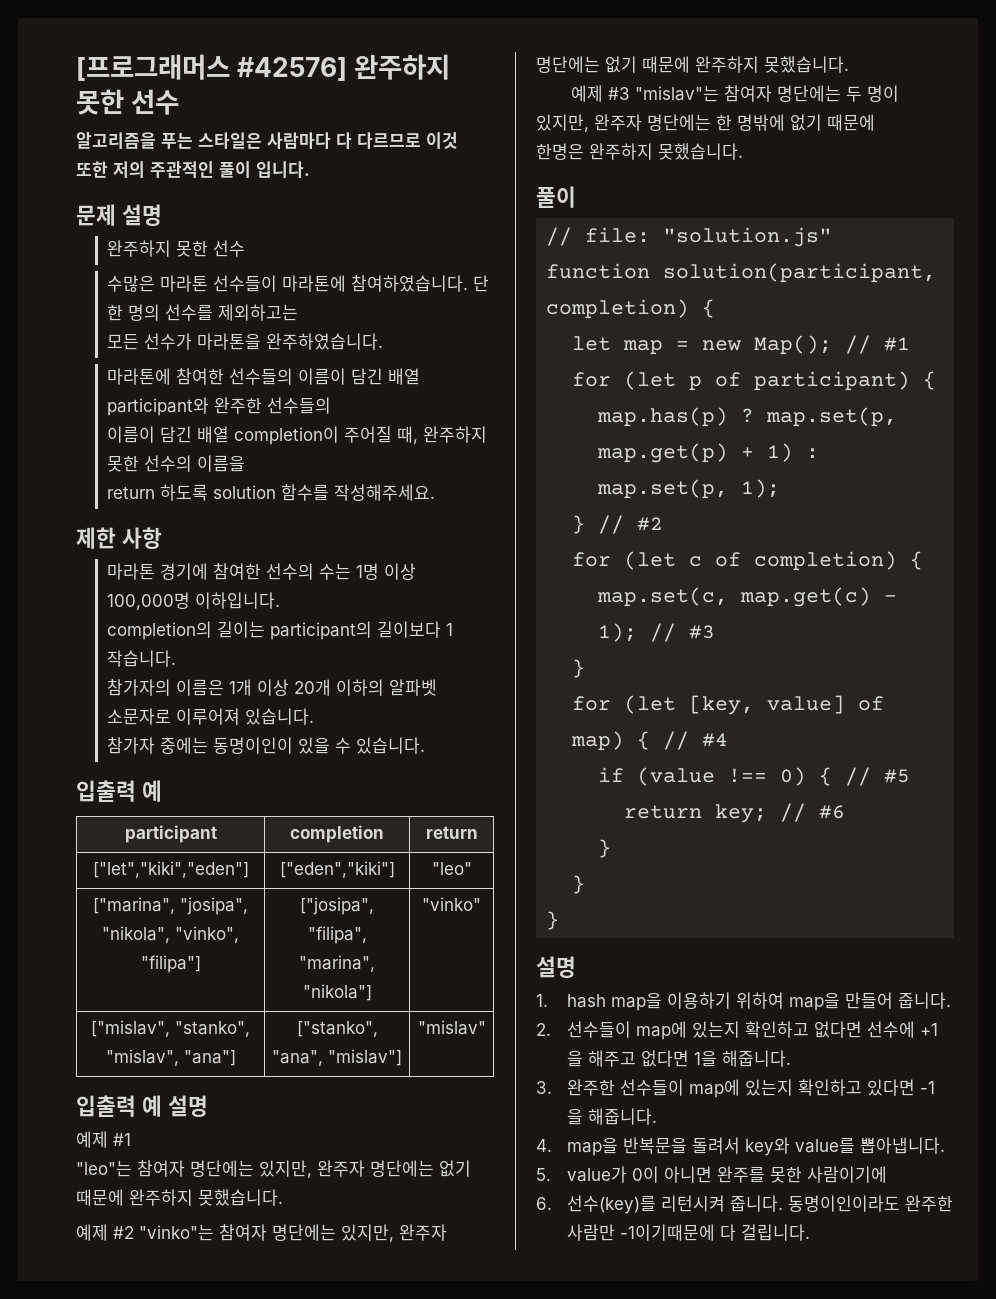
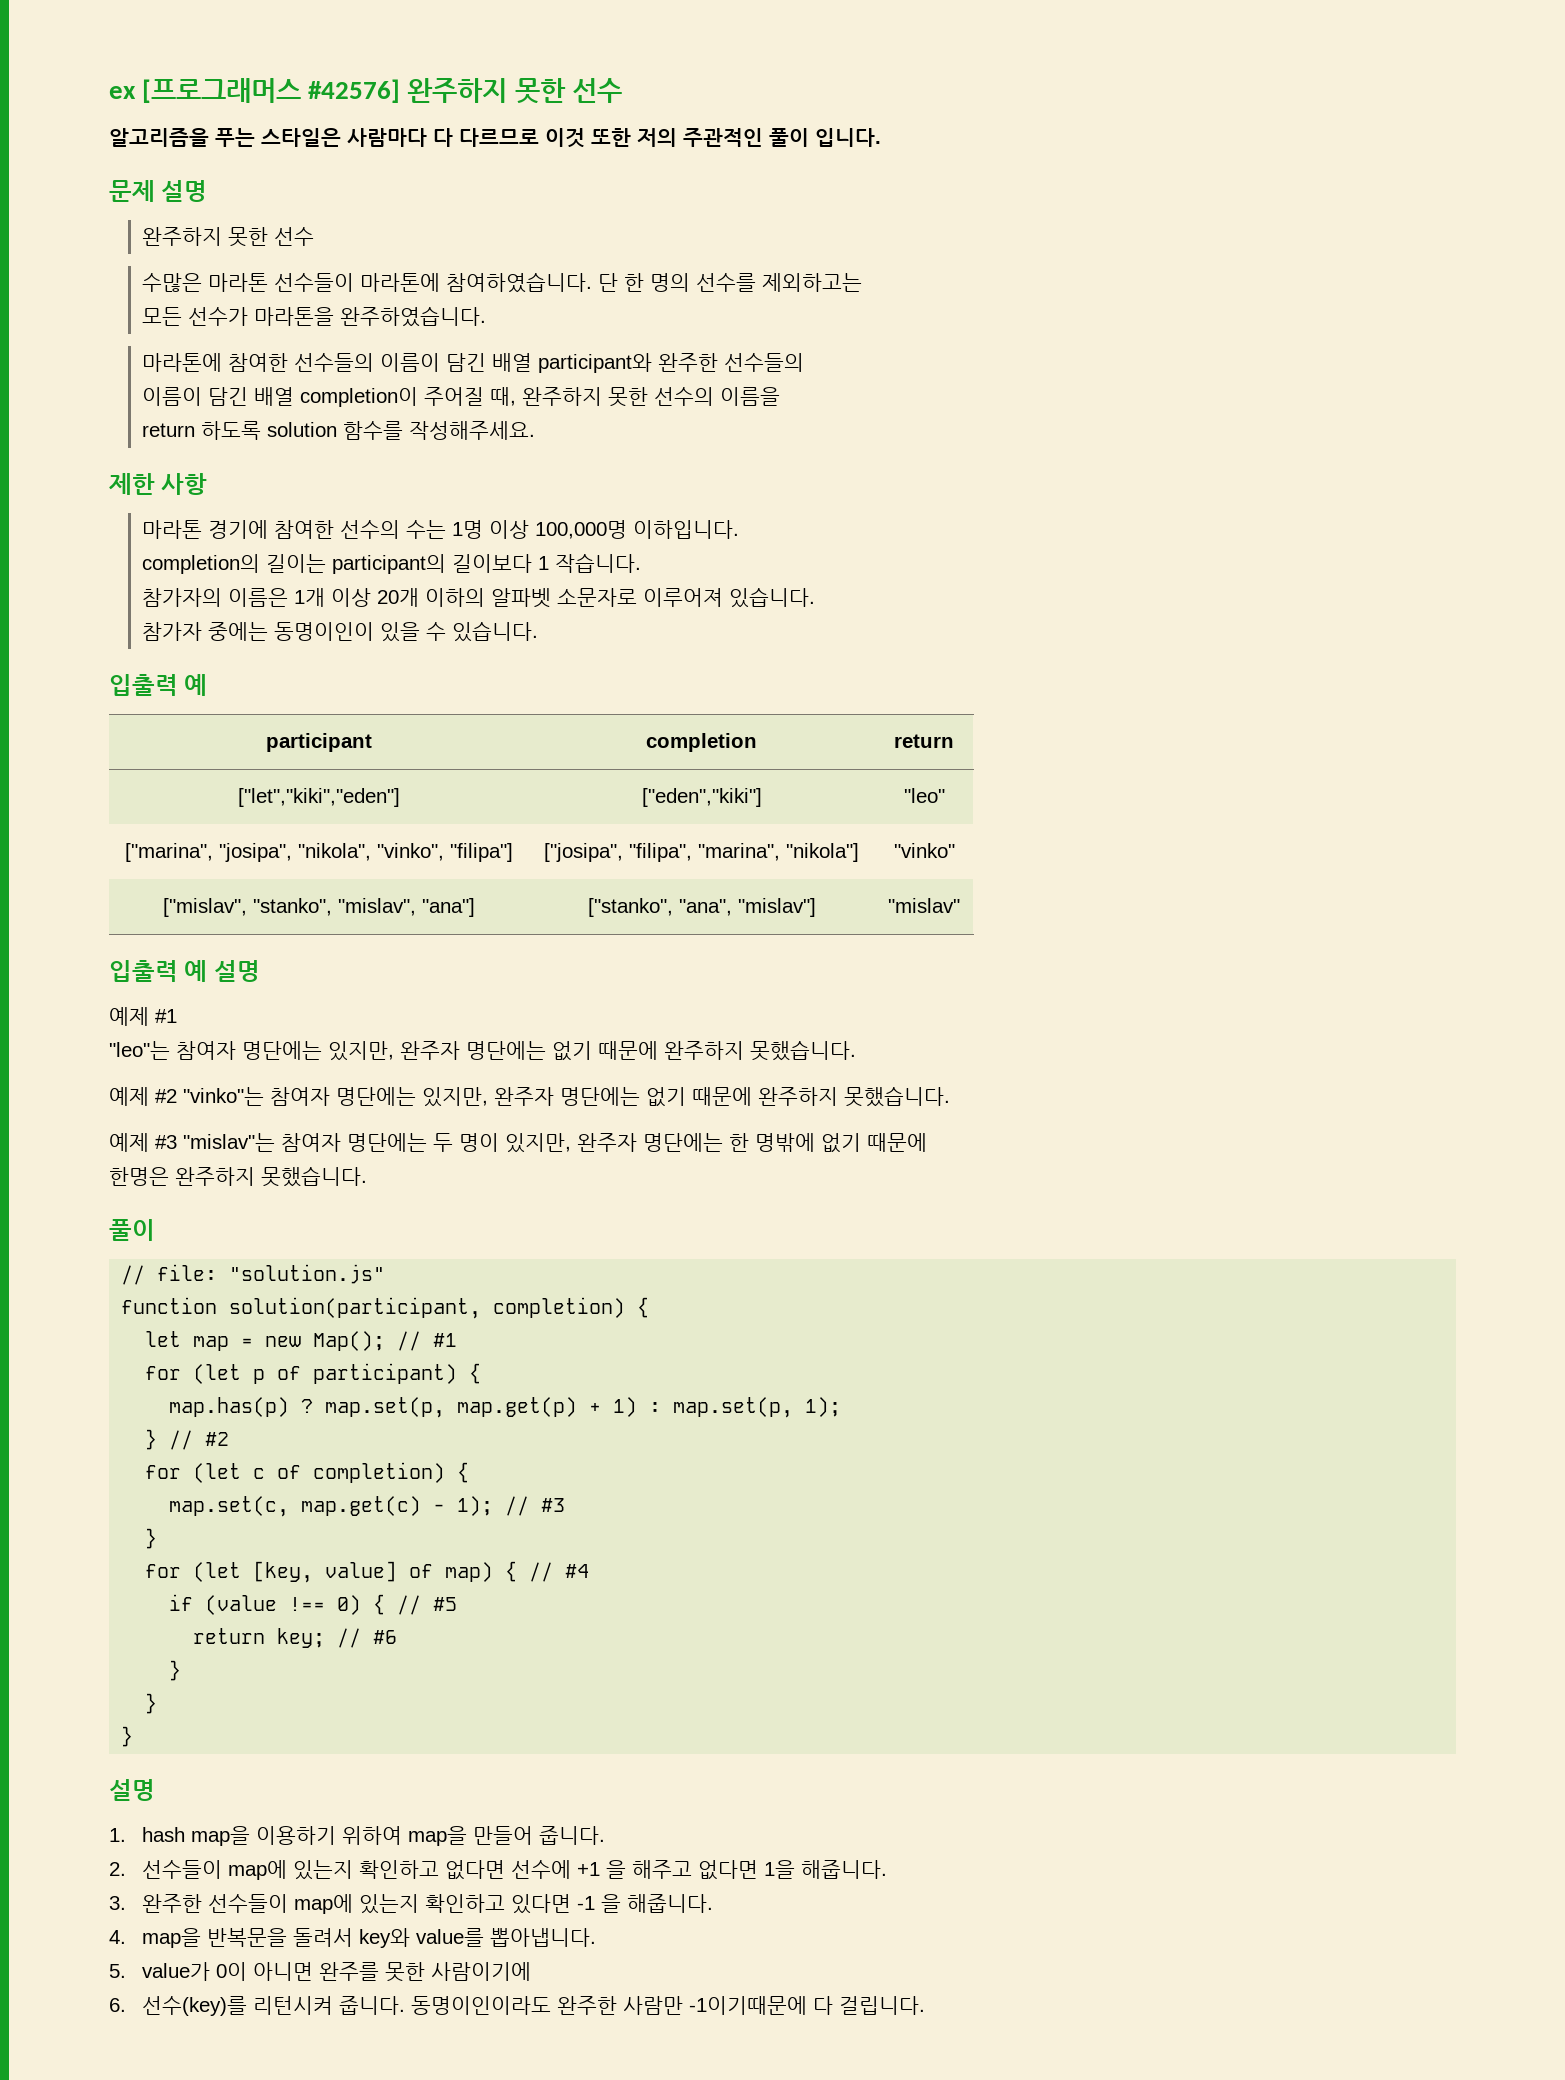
(76, 67) none -> [109,86,136,99] ex

